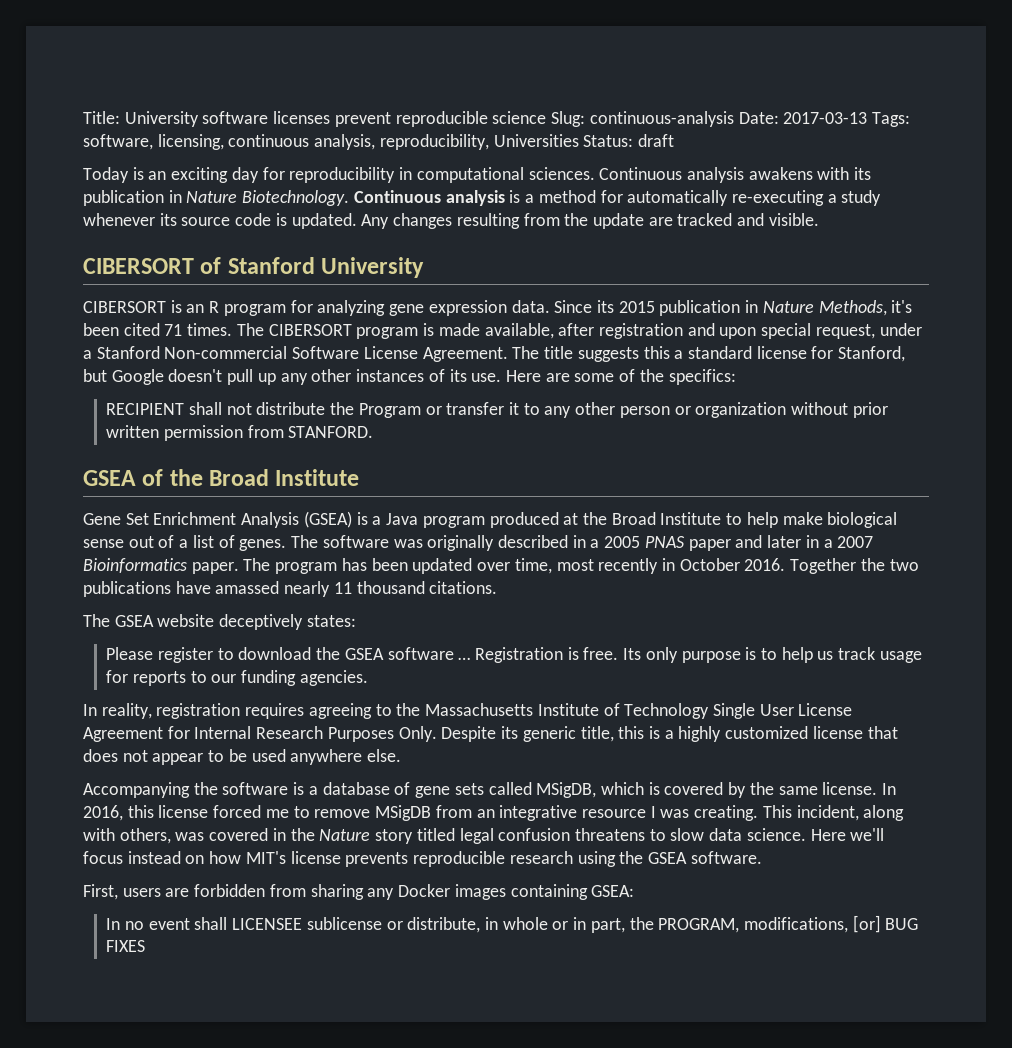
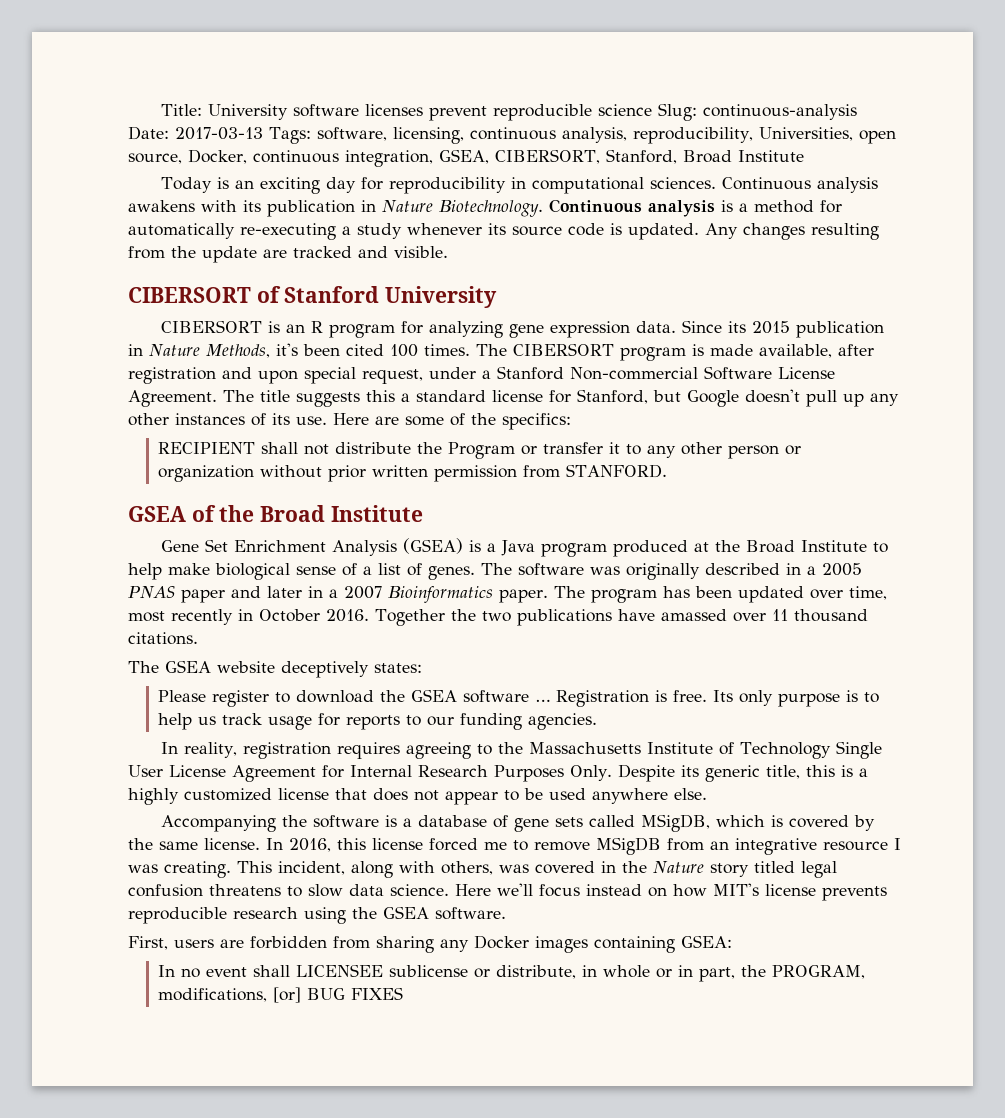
[493,134,675,147] Universities Status: draft -> [758,127,896,144] [128,149,804,167] Universities, open source, Docker, continuous integration, GSEA, CIBERSORT, Stanford, Broad Institute
[164,324,183,336] 71 -> [389,344,418,357] 100
[128,536,154,548] out -> (336, 570) none
[284,581,331,597] nearly -> [732,612,766,622] over

